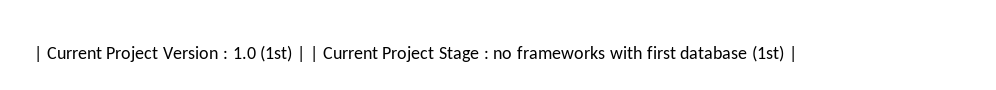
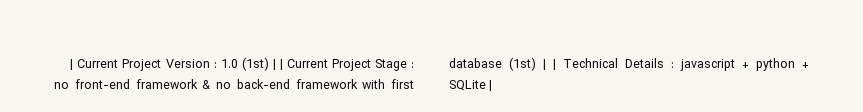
[517,46,606,59] frameworks -> [74,79,358,89] front-end framework & no back-end framework
(797, 54) none -> [553,58,809,71] [449,80,493,91] | Technical Details : javascript + python + SQLite |

